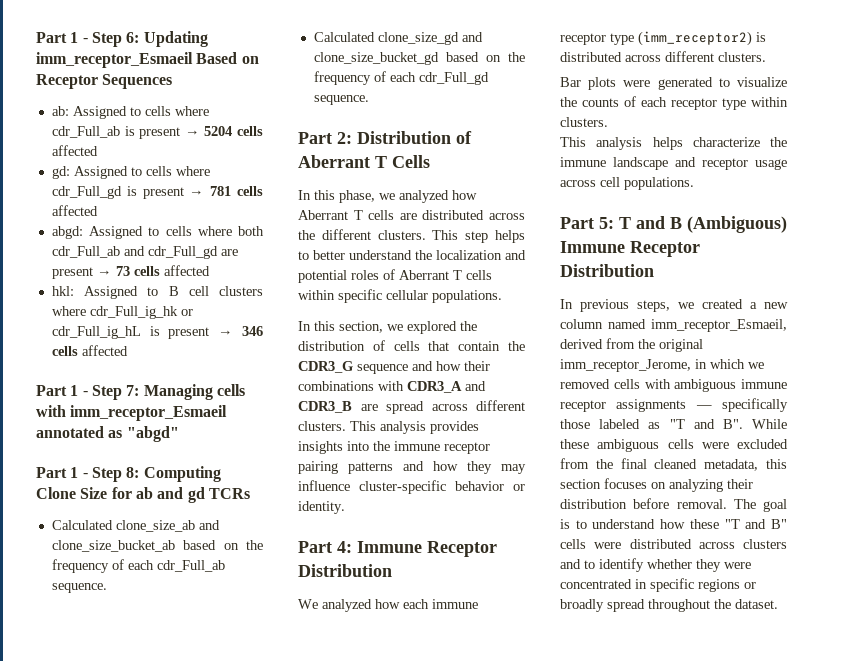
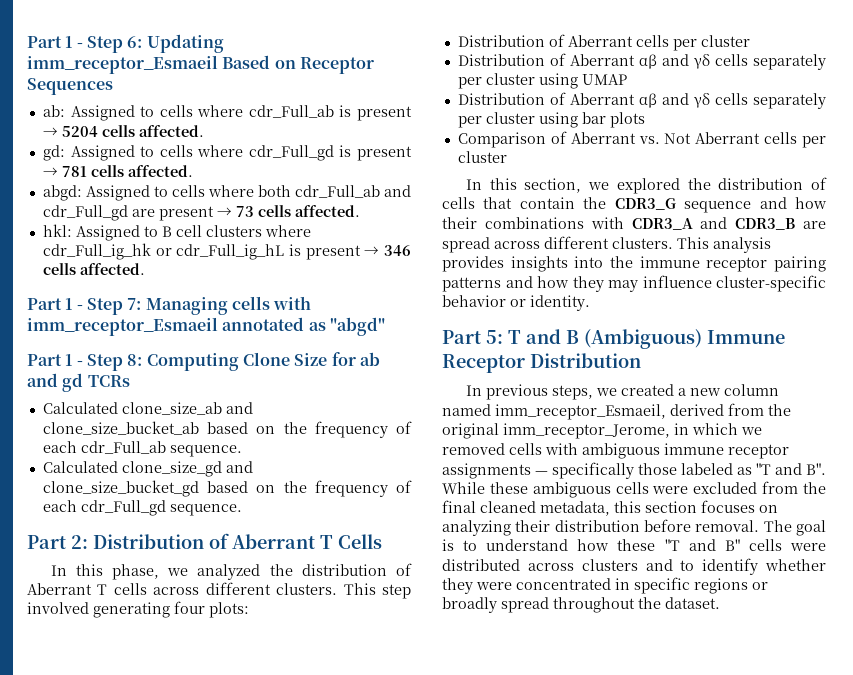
[51,145,98,156] affected -> [138,125,204,137] affected.
[51,205,98,216] affected -> [127,165,193,177] affected.
[163,265,210,276] affected -> [294,205,360,217] affected.
[81,345,128,356] affected -> [79,263,145,275] affected.
[452,190,477,200] [298,210,525,220] [298,229,525,243] [298,250,526,260] [298,269,492,283] [298,289,502,303] how Aberrant T cells are distributed across the different clusters. This step helps to better understand the localization and potential roles of Aberrant T cells within specific cellular populations. -> [269,563,412,576] [27,582,411,599] [27,601,249,618] [457,34,750,51] [457,53,826,70] [457,73,627,89] [457,92,826,109] [457,112,645,128] [457,131,826,148] [457,151,507,163] the distribution of Aberrant T cells across different clusters. This step involved generating four plots: // Distribution of Aberrant cells per cluster // Distribution of Aberrant αβ and γδ cells separately per cluster using UMAP // Distribution of Aberrant αβ and γδ cells separately per cluster using bar plots // Comparison of Aberrant vs. Not Aberrant cells per cluster
[298,541,497,557] [298,564,392,577] [298,599,478,612] [560,31,766,46] [560,51,766,62] [560,77,787,90] [560,96,788,110] [560,117,608,127] [560,137,787,150] [560,157,787,170] [560,177,694,190] // Part 4: Immune Receptor Distribution // We analyzed how each immune receptor type (imm_receptor2) is distributed across different clusters. // Bar plots were generated to visualize the counts of each receptor type within clusters. // This analysis helps characterize the immune landscape and receptor usage across cell populations. -> (590, 303) none

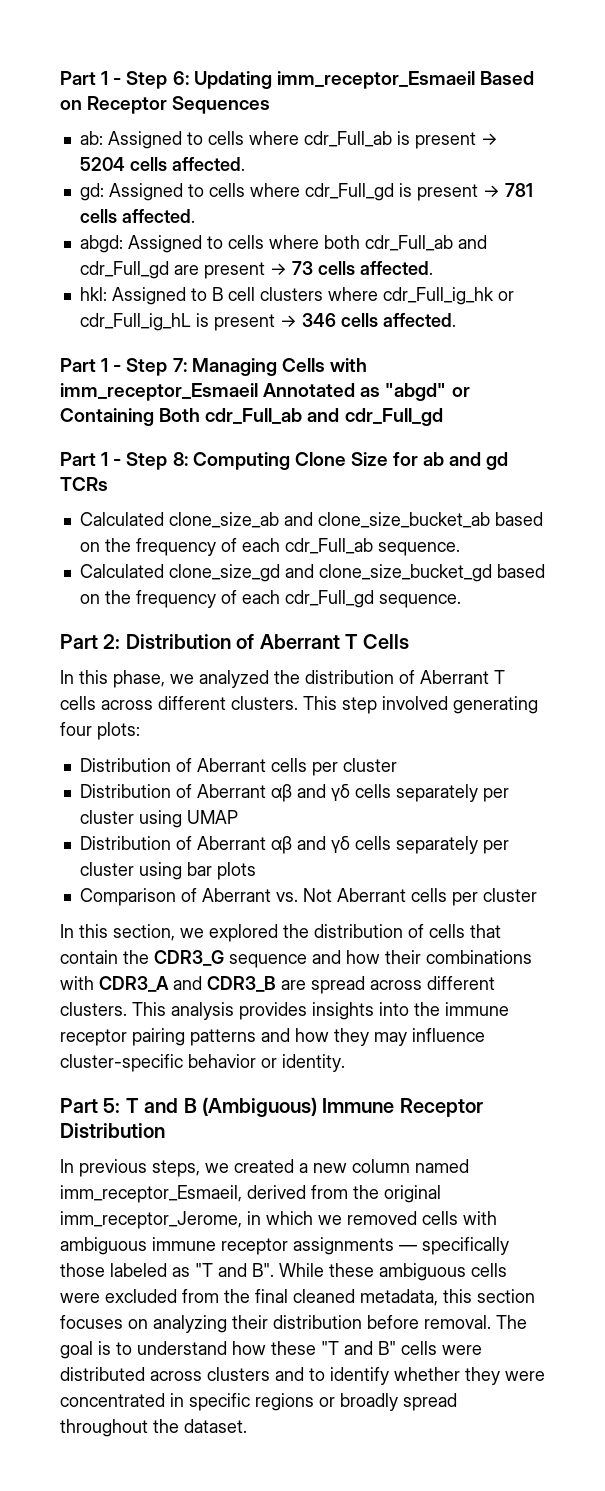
[231,296,270,310] cells -> [281,358,325,372] Cells
[222,317,305,331] annotated -> [263,383,356,397] Annotated
(385, 326) none -> [451,387,470,397] [60,408,443,426] or Containing Both cdr_Full_ab and cdr_Full_gd

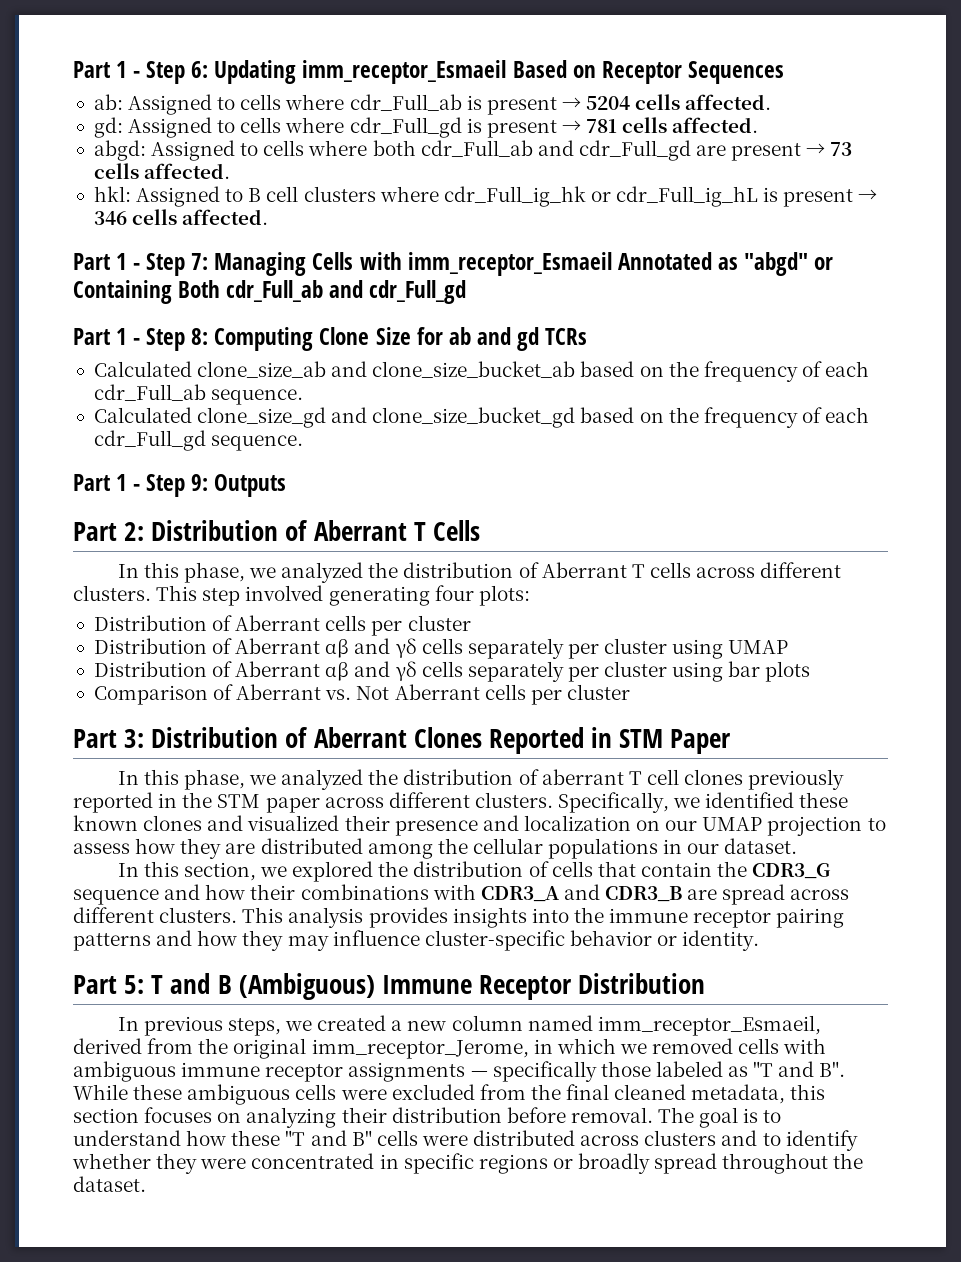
(461, 601) none -> [73,474,287,497] // Part 1 - Step 9: Outputs
(537, 895) none -> [73,727,732,754] [117,769,845,790] [73,792,849,813] [73,815,886,836] [73,838,798,859] // Part 3: Distribution of Aberrant Clones Reported in STM Paper // In this phase, we analyzed the distribution of aberrant T cell clones previously reported in the STM paper across different clusters. Specifically, we identified these known clones and visualized their presence and localization on our UMAP projection to assess how they are distributed among the cellular populations in our dataset.

